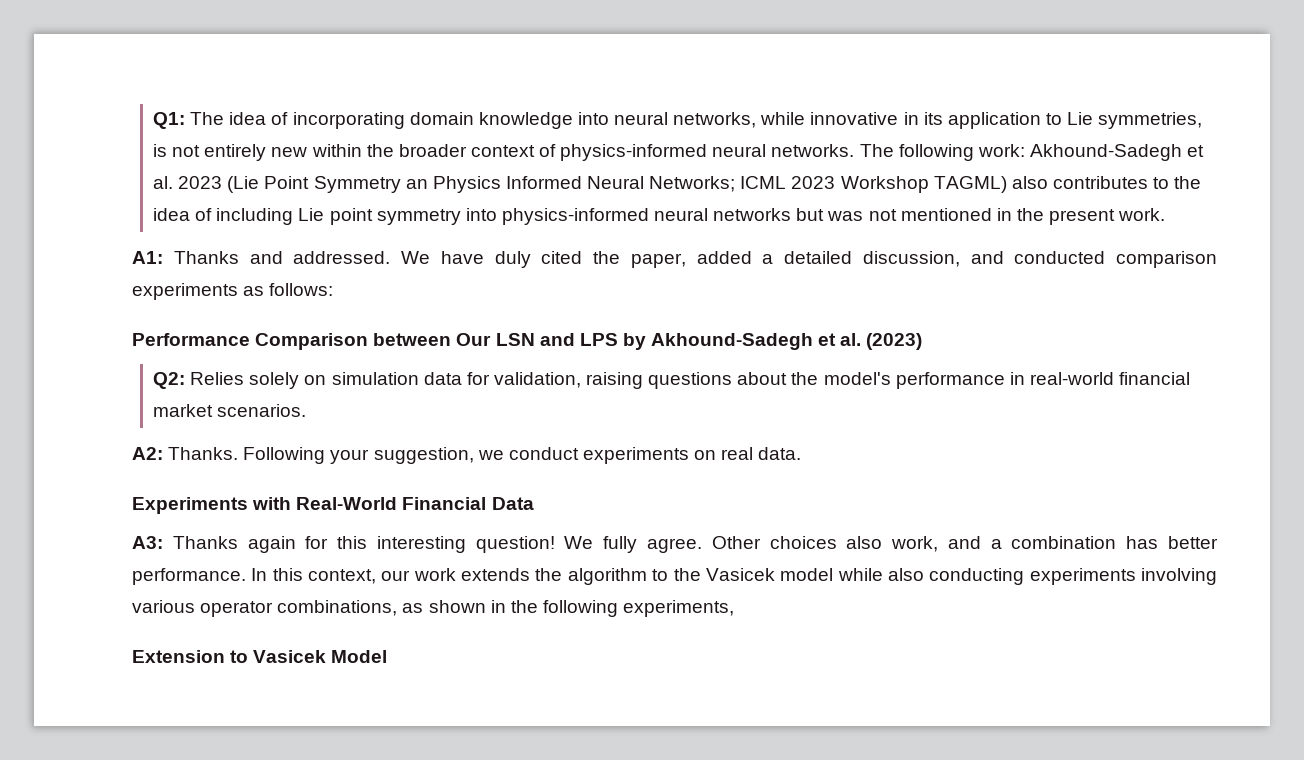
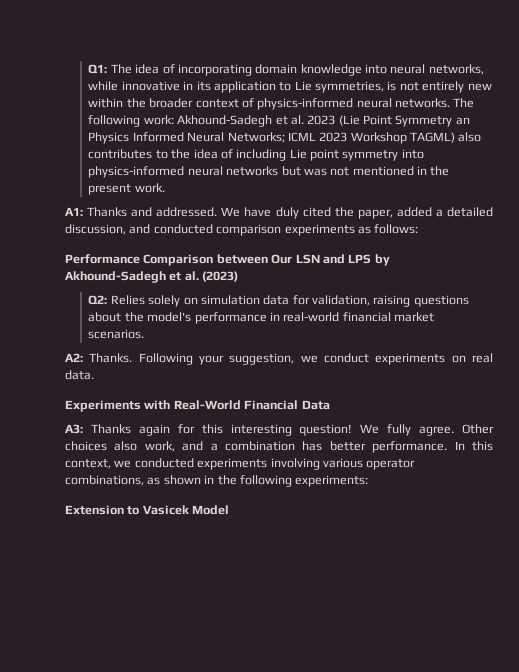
[381,568,1025,585] our work extends the algorithm to the Vasicek model while also conducting -> [114,458,194,468] we conducted
[623,600,735,617] experiments, -> [295,475,369,487] experiments:

